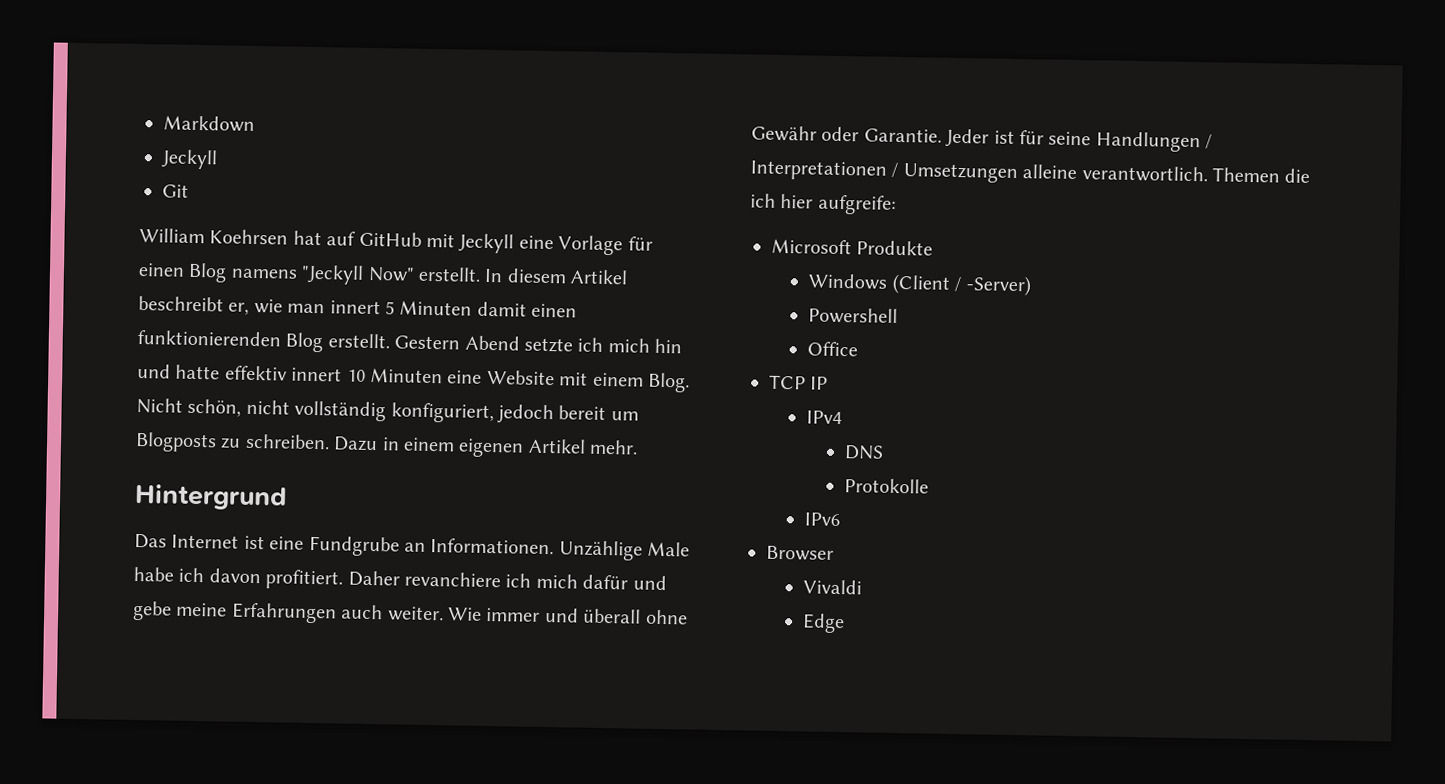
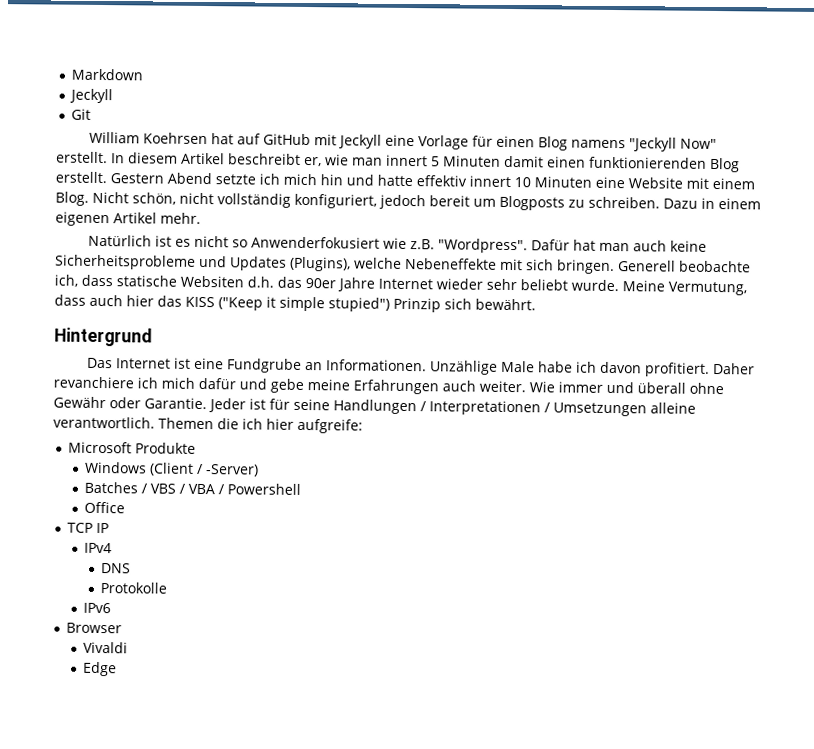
(639, 447) none -> [88,234,708,254] [55,254,751,275] [54,274,747,296] [54,294,536,313] // Natürlich ist es nicht so Anwenderfokusiert wie z.B. "Wordpress". Dafür hat man auch keine Sicherheitsprobleme und Updates (Plugins), welche Nebeneffekte mit sich bringen. Generell beobachte ich, dass statische Websiten d.h. das 90er Jahre Internet wieder sehr beliebt wurde. Meine Vermutung, dass auch hier das KISS ("Keep it simple stupied") Prinzip sich bewährt.
(1032, 286) none -> [84,481,225,495] Batches / VBS / VBA /

